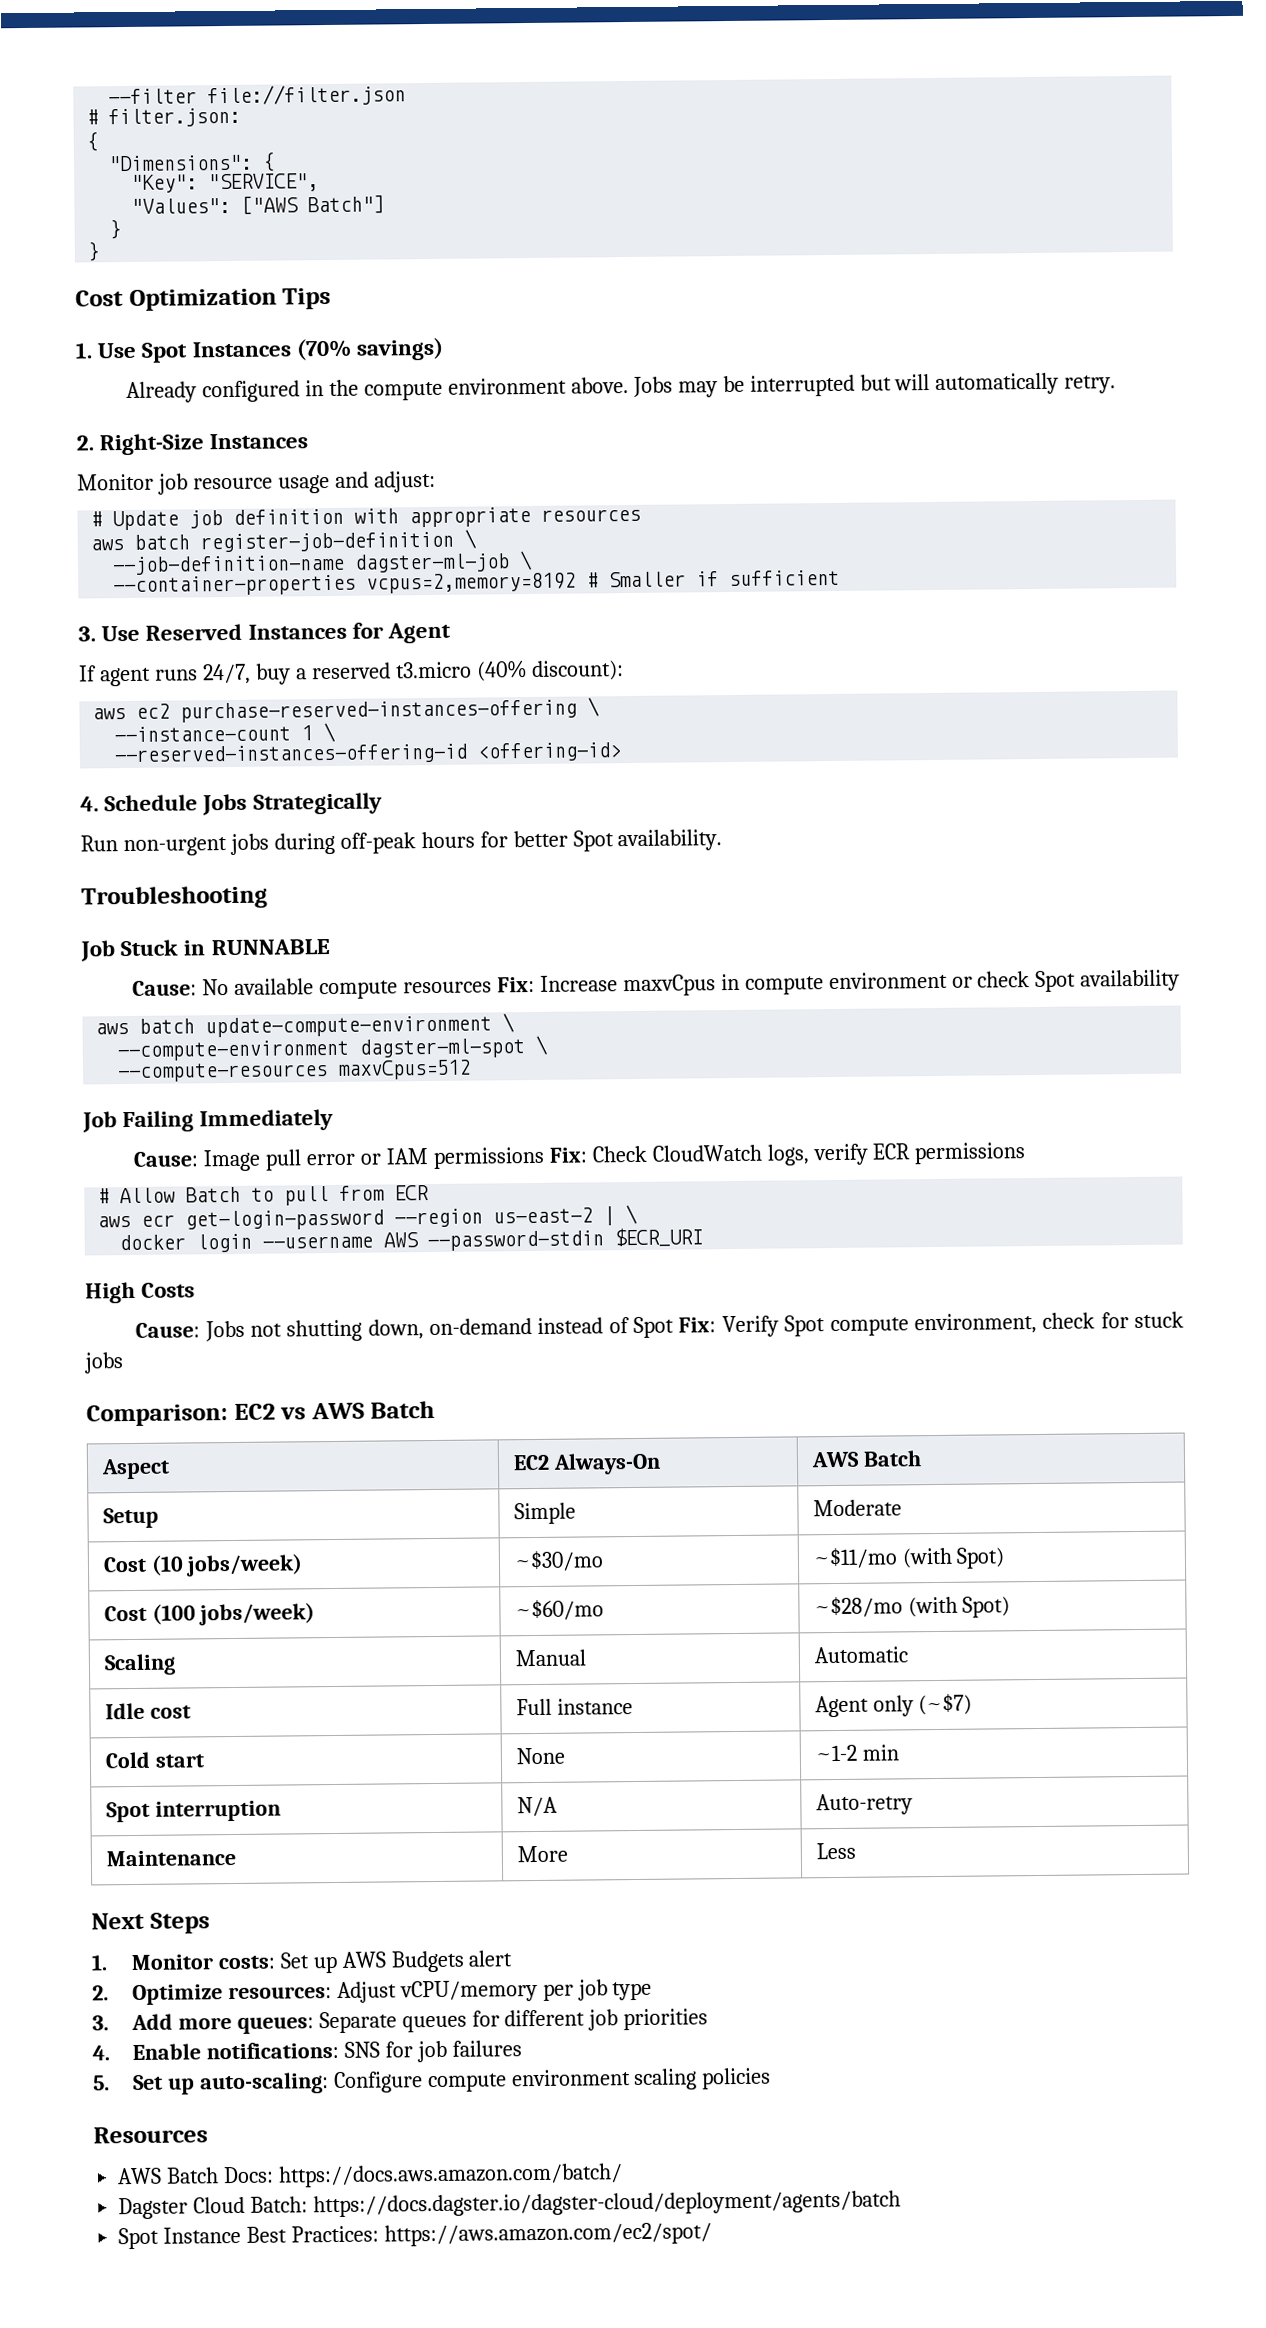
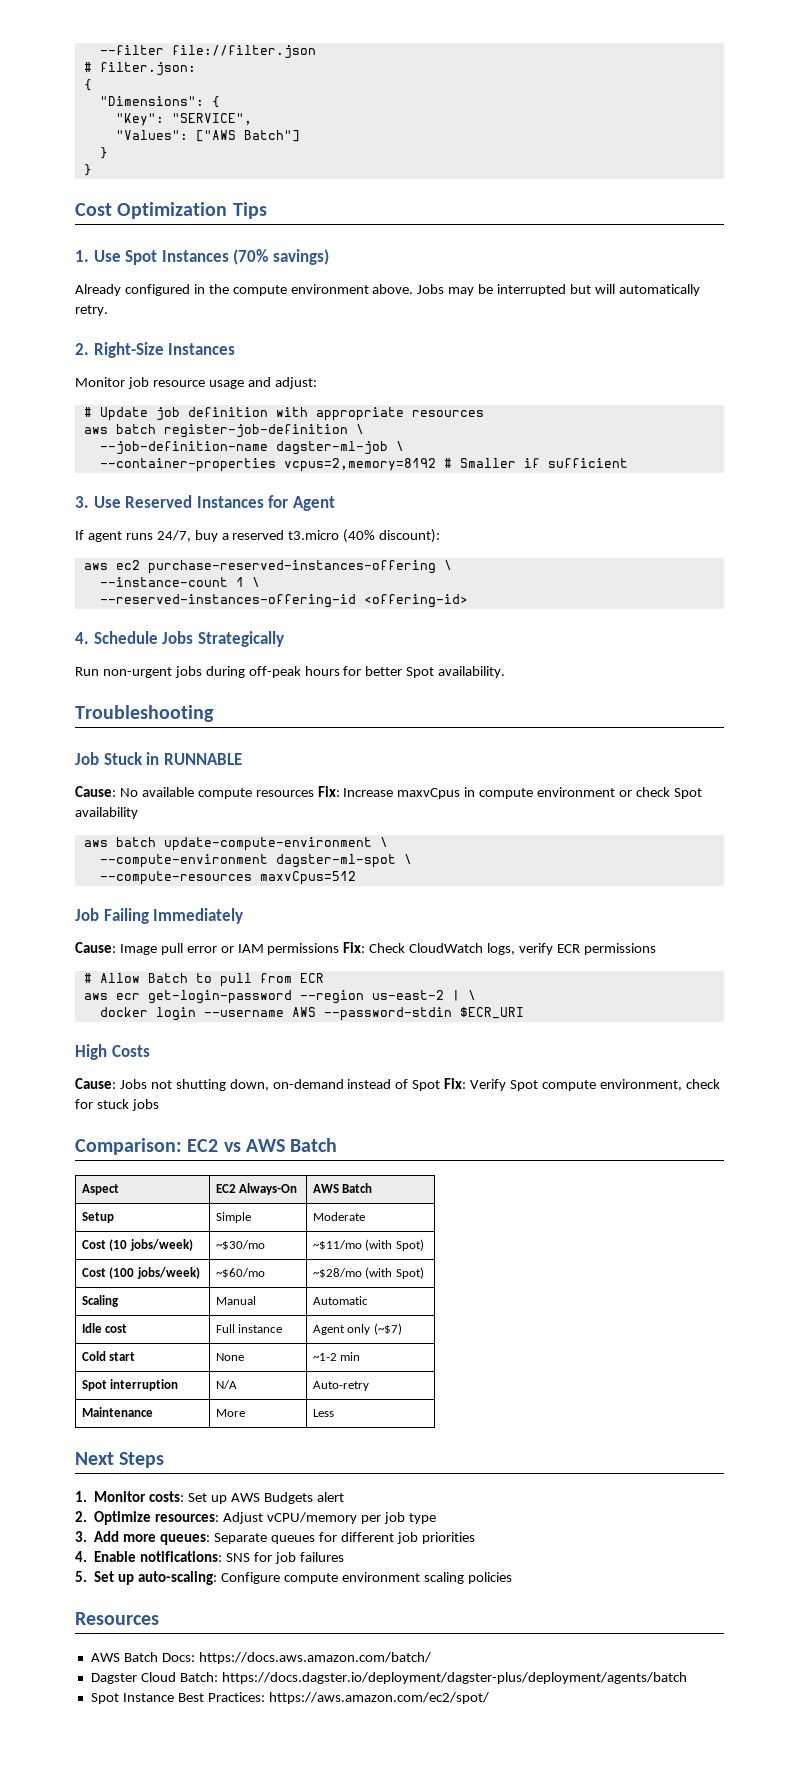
[313,2190,902,2218] https://docs.dagster.io/dagster-cloud/deployment/agents/batch -> [221,1672,687,1684] https://docs.dagster.io/deployment/dagster-plus/deployment/agents/batch

